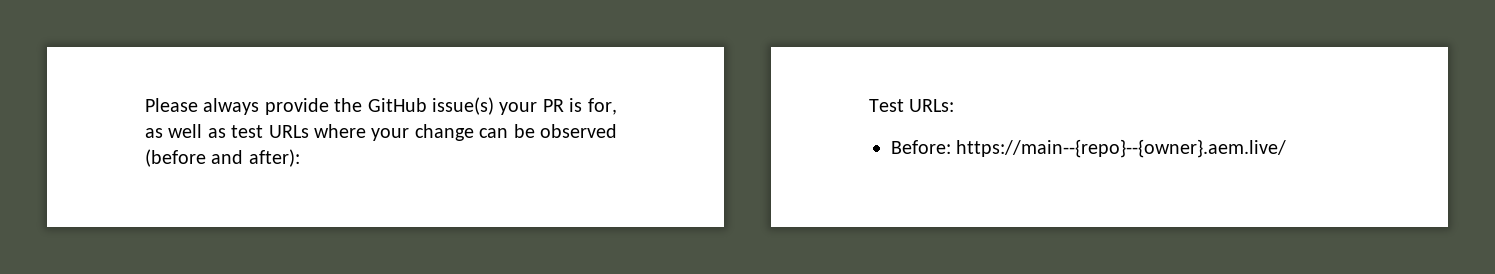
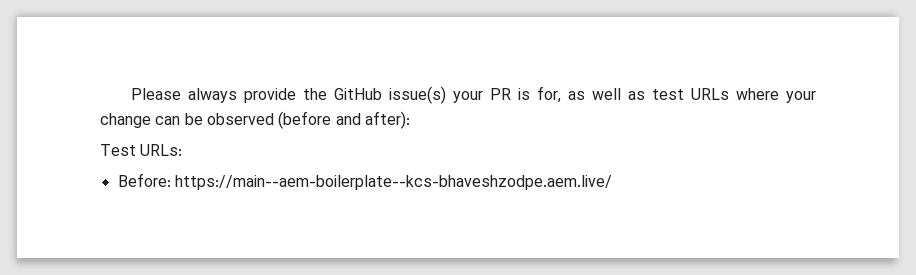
[956,139,1287,158] https://main--{repo}--{owner}.aem.live/ -> [174,175,612,190] https://main--aem-boilerplate--kcs-bhaveshzodpe.aem.live/

